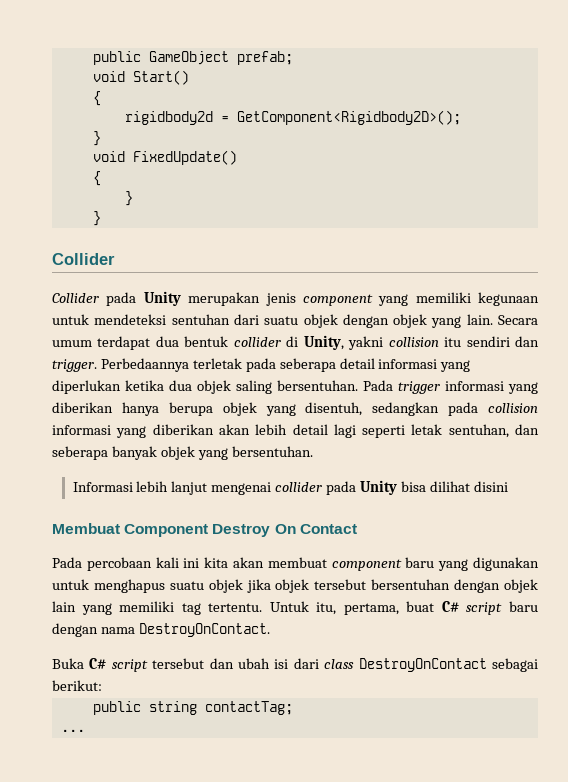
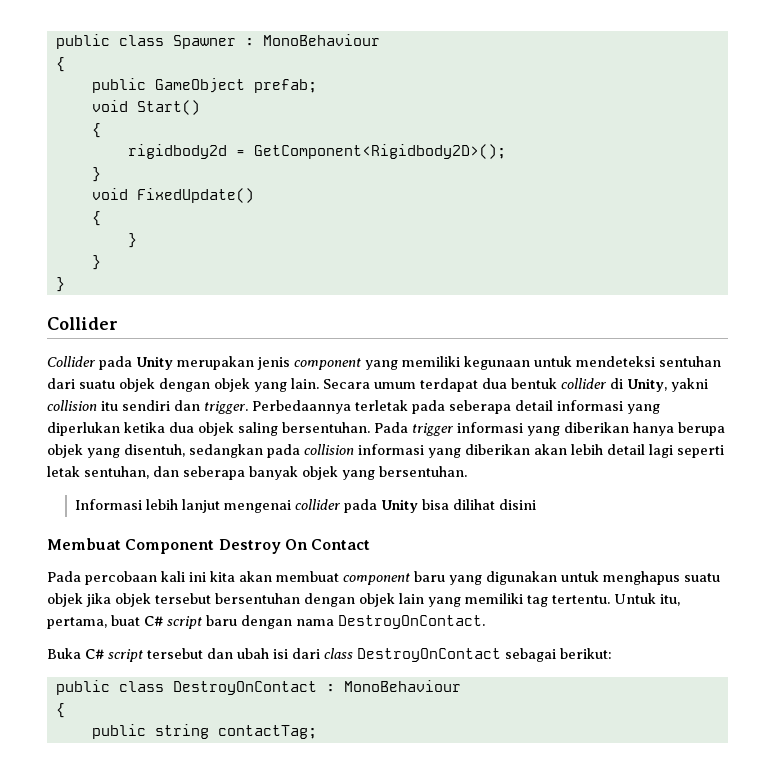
[92,51,141,65] public -> [55,34,380,49] [55,57,65,72] [91,78,146,93] public class Spawner : MonoBehaviour // { // public
(101, 218) none -> [55,277,65,292] // }
(102, 685) none -> [55,680,461,695] [55,703,65,718] // public class DestroyOnContact : MonoBehaviour // {
[60,729,85,732] // ... -> (317, 732) none

